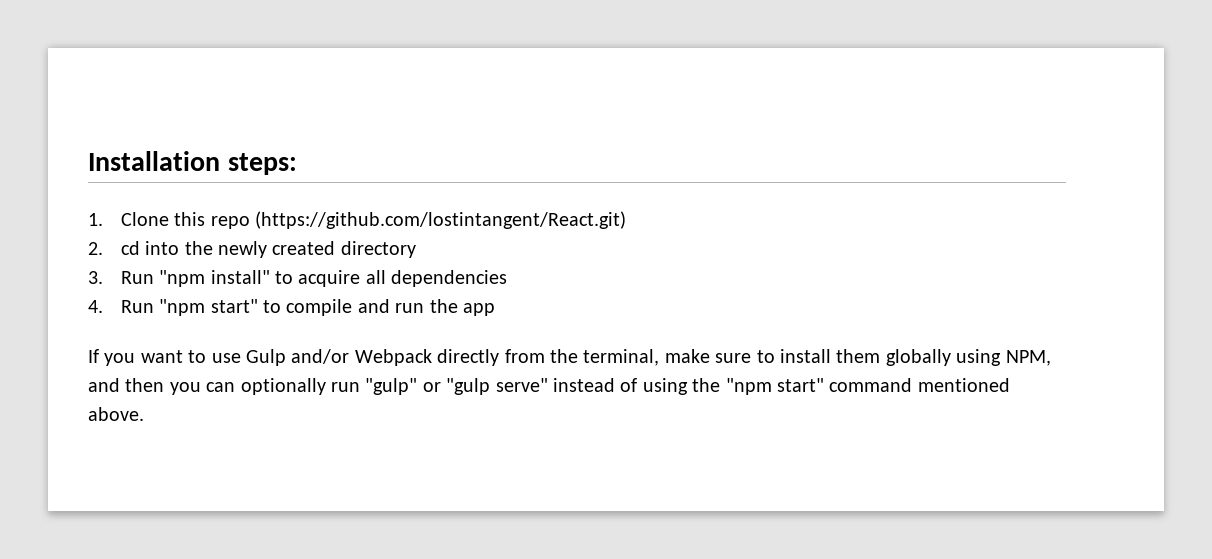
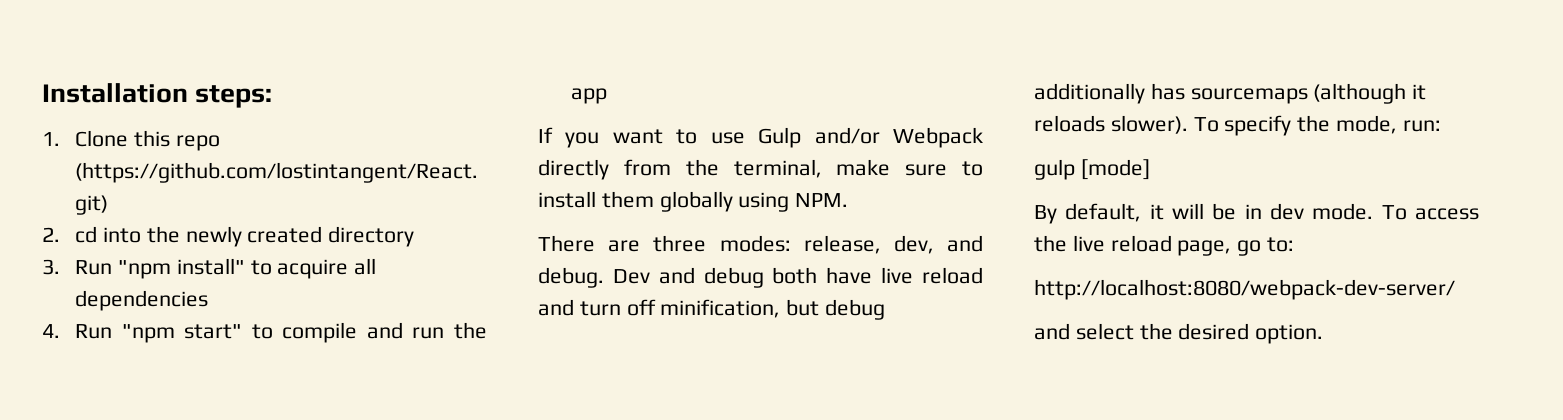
[1005,350,1051,366] [88,378,1010,395] [88,407,144,421] NPM, and then you can optionally run "gulp" or "gulp serve" instead of using the "npm start" command mentioned above. -> [795,193,849,207] [538,235,983,254] [538,267,983,288] [538,299,886,320] [1034,83,1427,104] [1034,115,1441,136] [1034,159,1150,180] [1034,203,1479,224] [1034,235,1295,256] [1034,279,1455,300] [1034,323,1324,344] NPM. // There are three modes: release, dev, and debug. Dev and debug both have live reload and turn off minification, but debug additionally has sourcemaps (although it reloads slower). To specify the mode, run: // gulp [mode] // By default, it will be in dev mode. To access the live reload page, go to: // http://localhost:8080/webpack-dev-server/ // and select the desired option.

